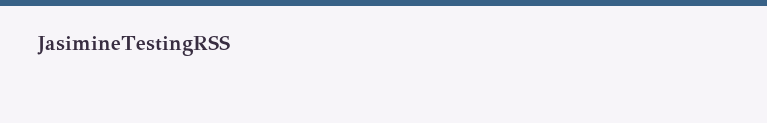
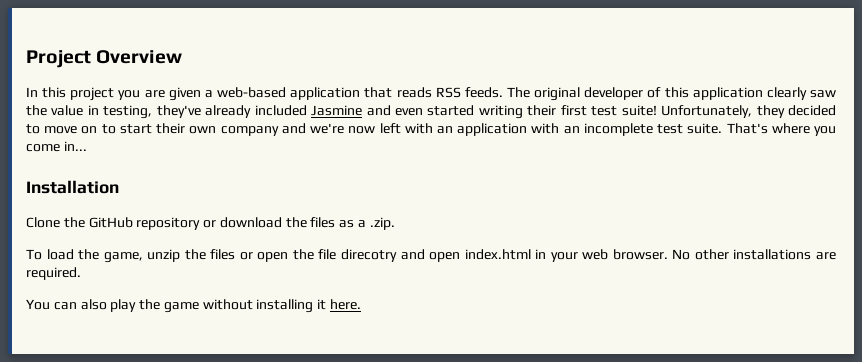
[37,35,230,56] JasimineTestingRSS -> [26,50,183,68] [26,87,836,101] [26,105,837,119] [26,123,837,136] [26,141,87,152] [26,180,119,194] [26,217,395,230] [26,249,836,263] [26,267,81,280] [26,299,362,313] Project Overview // In this project you are given a web-based application that reads RSS feeds. The original developer of this application clearly saw the value in testing, they've already included Jasmine and even started writing their first test suite! Unfortunately, they decided to move on to start their own company and we're now left with an application with an incomplete test suite. That's where you come in... // Installation // Clone the GitHub repository or download the files as a .zip. // To load the game, unzip the files or open the file direcotry and open index.html in your web browser. No other installations are required. // You can also play the game without installing it here.

